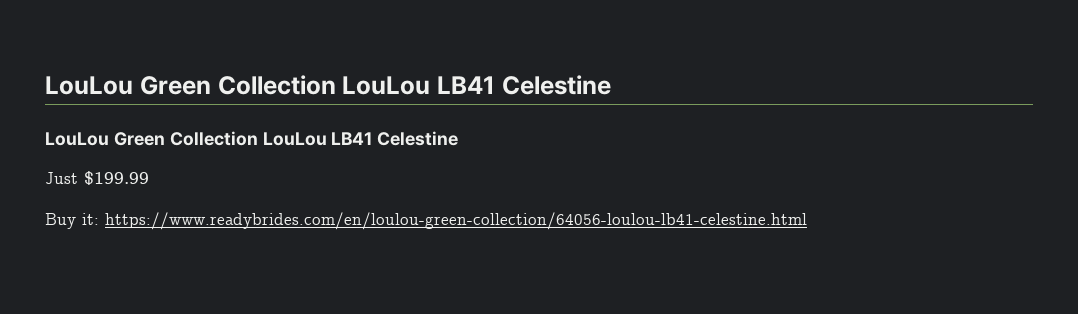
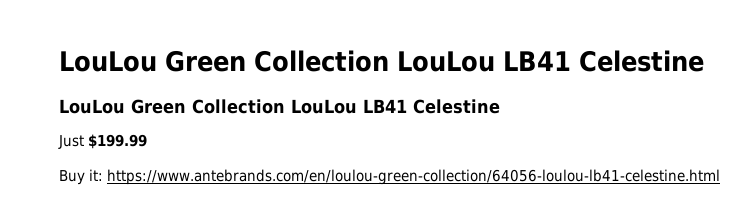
[105,212,807,230] https://www.readybrides.com/en/loulou-green-collection/64056-loulou-lb41-celestine.html -> [107,169,721,185] https://www.antebrands.com/en/loulou-green-collection/64056-loulou-lb41-celestine.html

